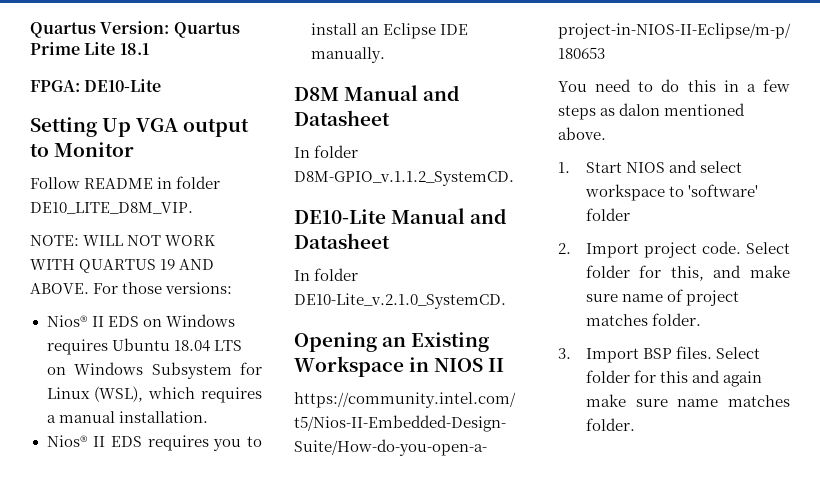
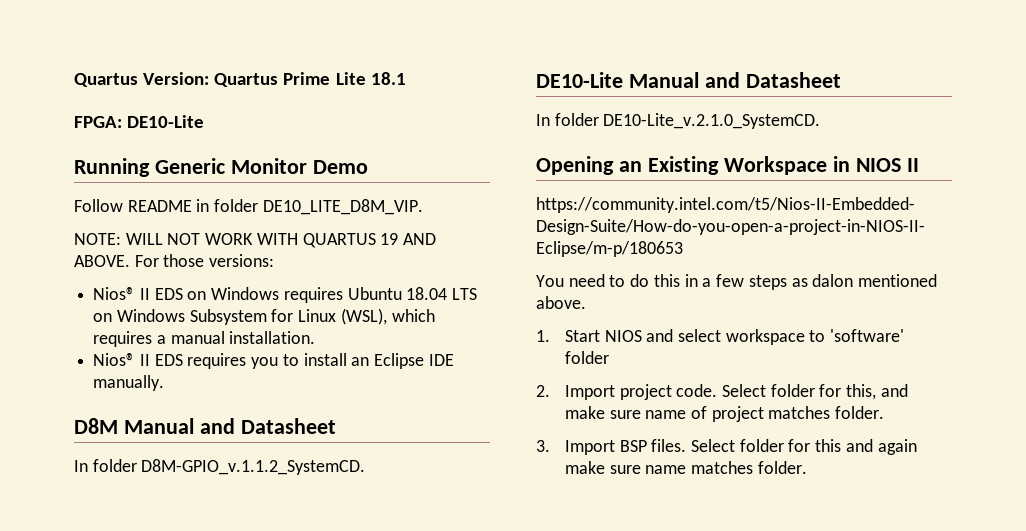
[30,117,250,137] [30,143,49,157] Setting Up VGA output to -> [74,158,225,177] Running Generic
(135, 149) none -> [312,160,368,174] Demo

